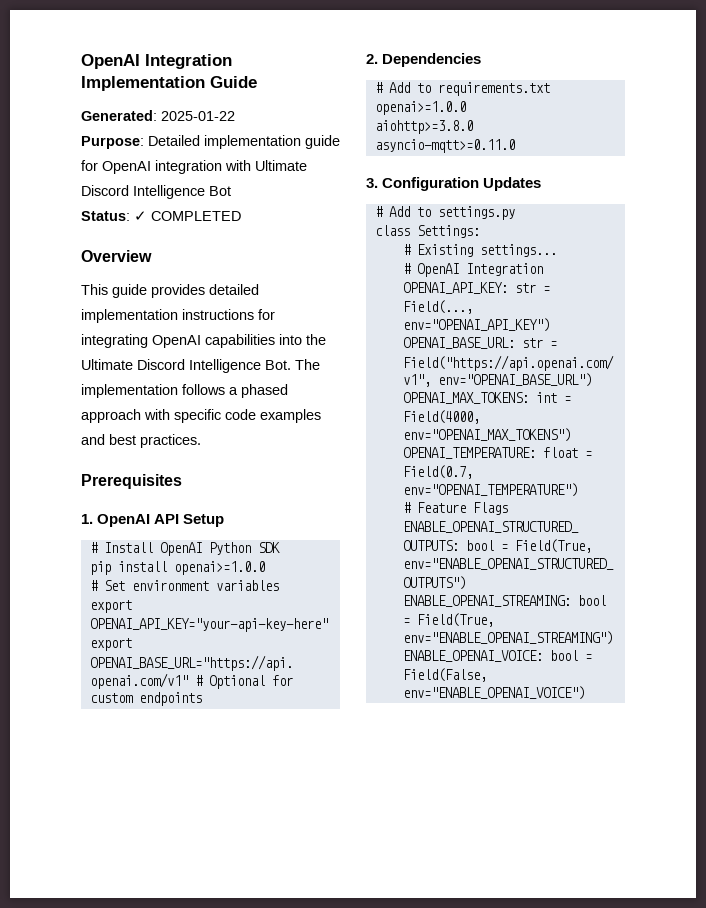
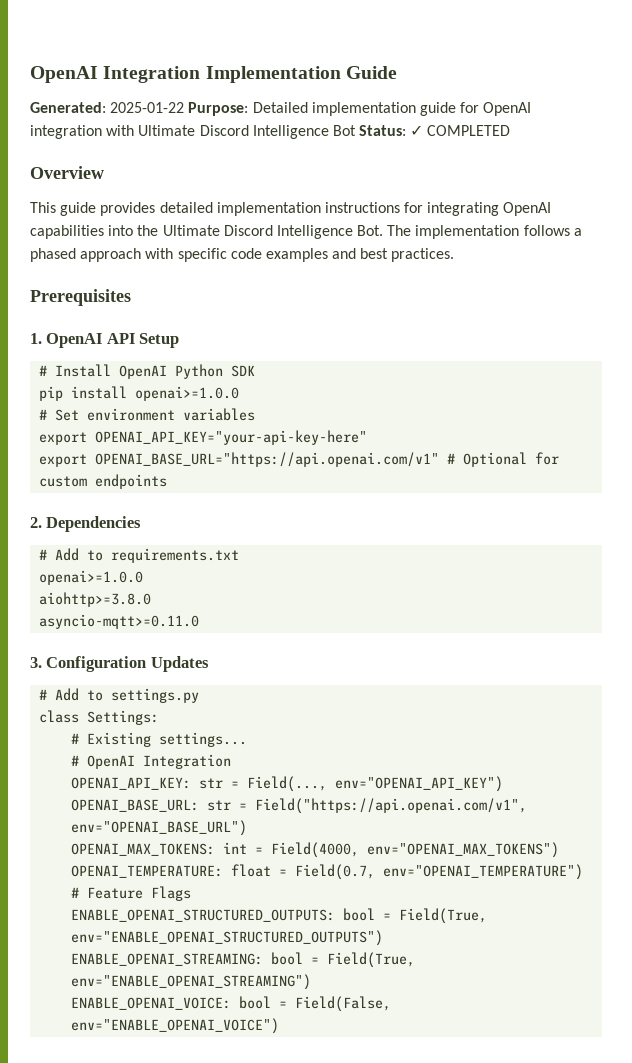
(235, 116) // -> (185, 107) none
(231, 191) // -> (356, 130) none

